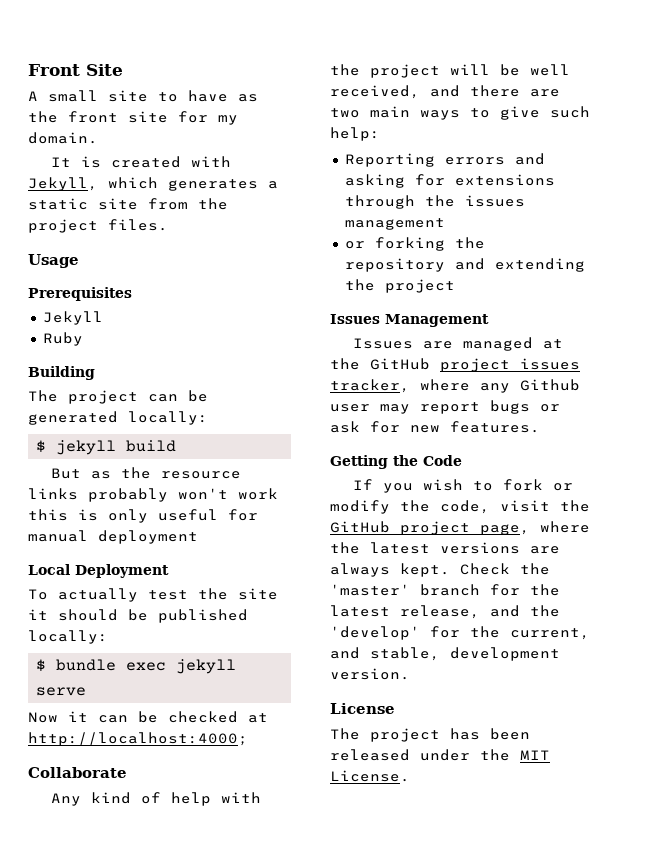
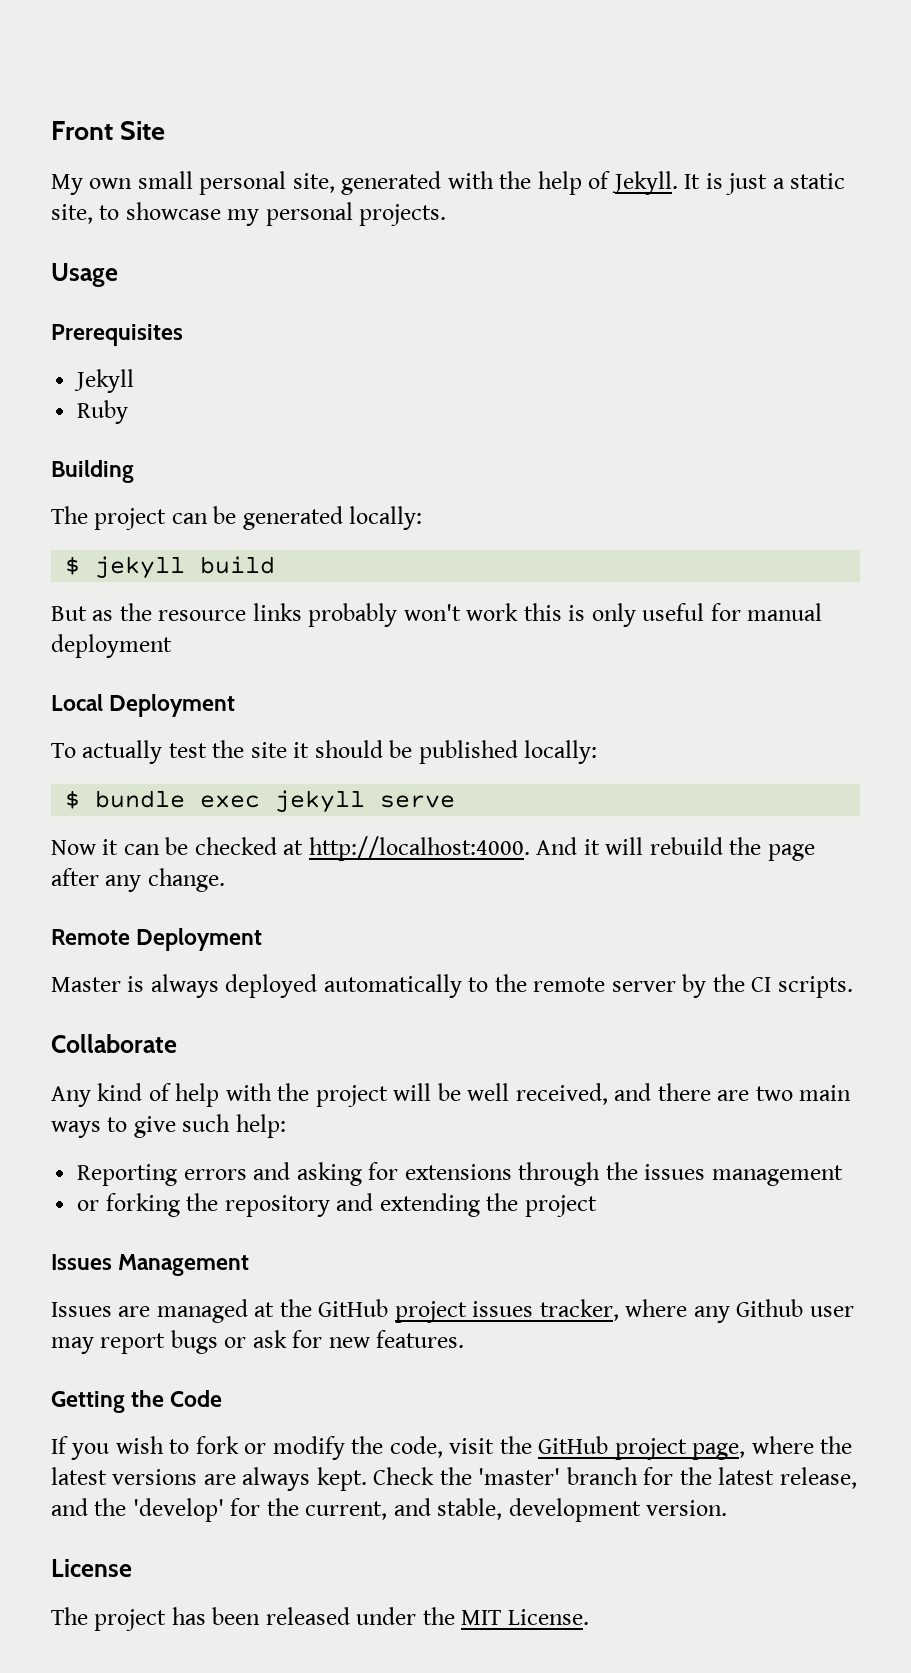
[28,90,258,102] [28,111,238,125] [28,132,98,144] [50,156,231,168] [28,177,278,191] [28,198,228,210] [28,219,168,233] A small site to have as the front site for my domain. // It is created with Jekyll, which generates a static site from the project files. -> [51,171,846,195] [51,202,447,226] My own small personal site, generated with the help of Jekyll. It is just a static site, to showcase my personal projects.
[28,732,248,746] http://localhost:4000; -> [308,836,815,861] [51,868,225,892] [51,928,263,951] [51,974,853,998] http://localhost:4000. And it will rebuild the page after any change. // Remote Deployment // Master is always deployed automatically to the remote server by the CI scripts.

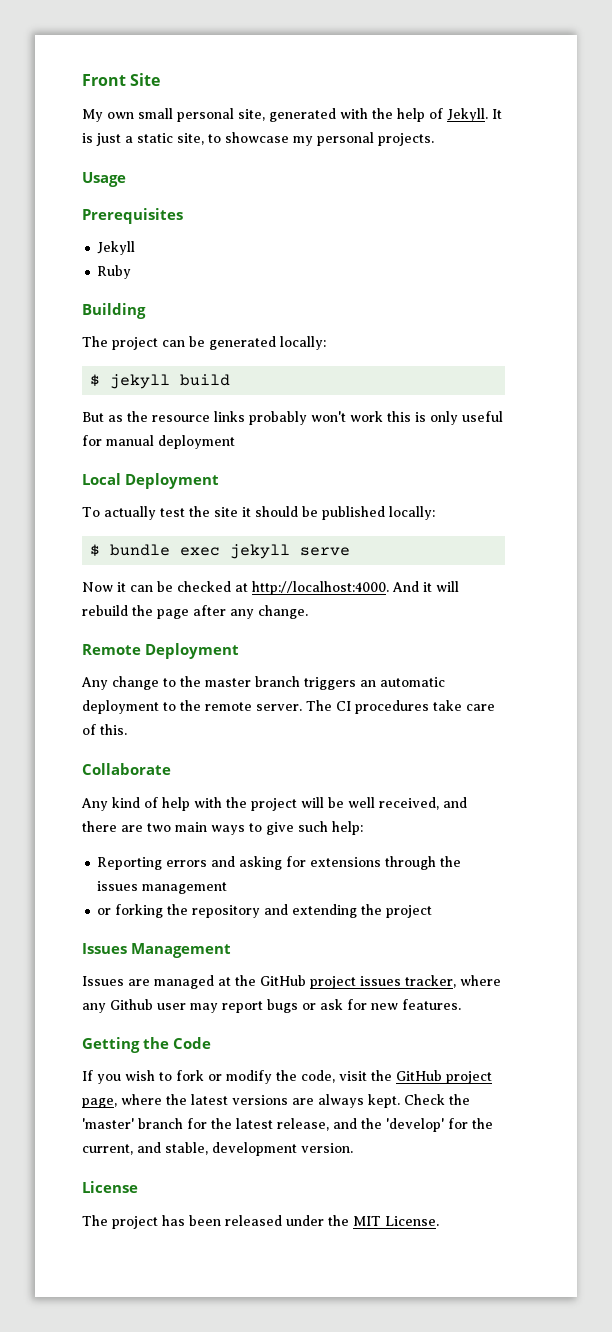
[51,974,853,998] Master is always deployed automatically to the remote server by the CI scripts. -> [81,676,445,690] [82,700,495,714] [82,724,127,735] Any change to the master branch triggers an automatic deployment to the remote server. The CI procedures take care of this.

